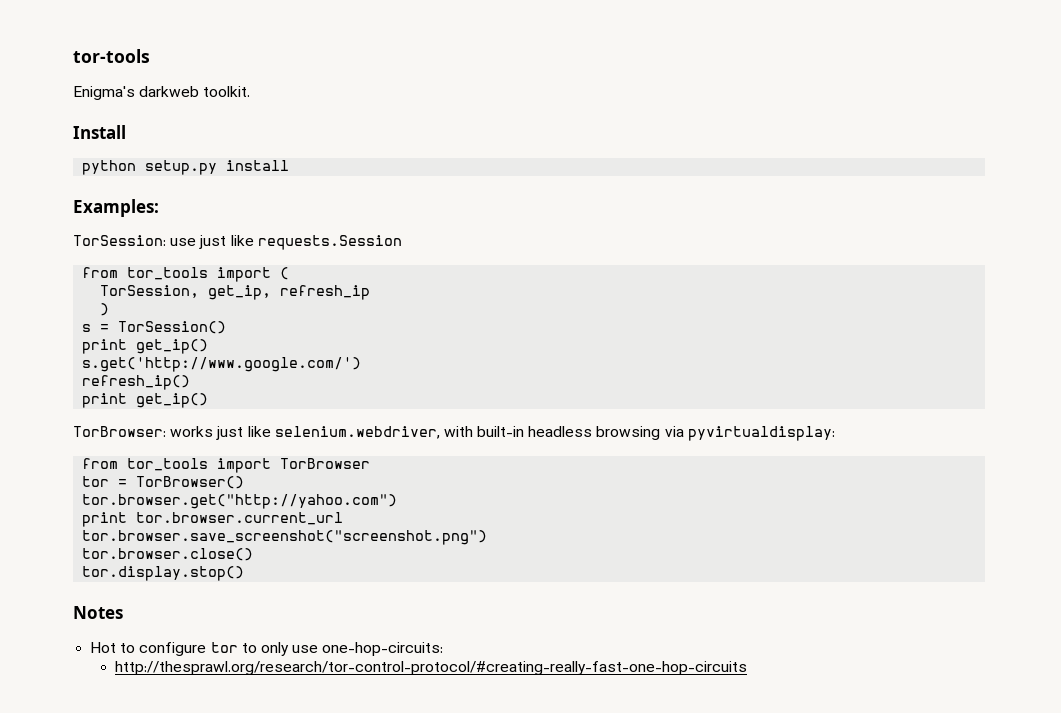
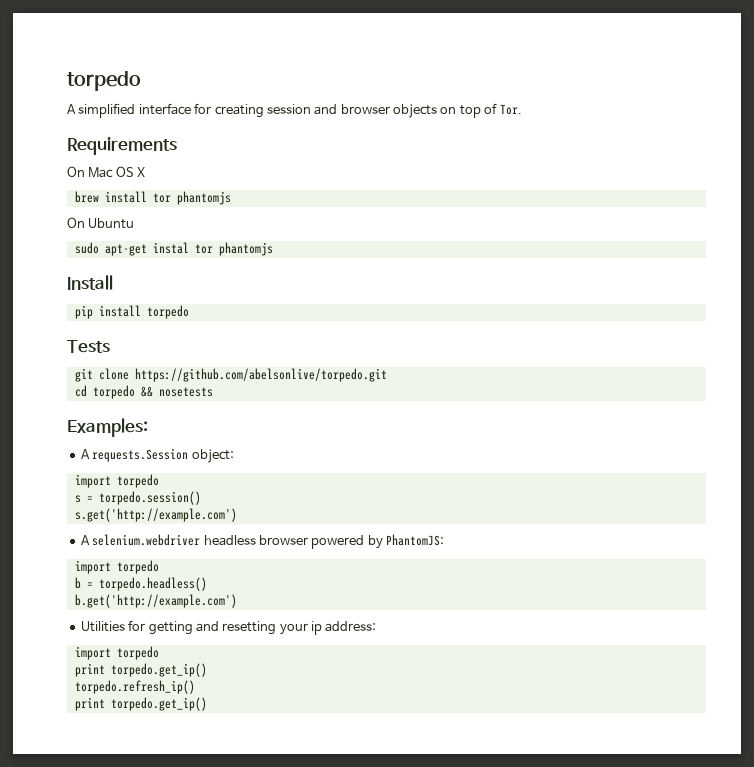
[73,49,150,63] [73,86,251,100] tor-tools // Enigma's darkweb toolkit. -> [67,71,141,91] [67,103,522,118] [67,137,177,155] [67,166,146,178] [74,191,231,205] [67,217,135,229] [74,242,273,256] torpedo // A simplified interface for creating session and browser objects on top of Tor. // Requirements // On Mac OS X // brew install tor phantomjs // On Ubuntu // sudo apt-get instal tor phantomjs
[82,160,290,175] [73,199,159,217] [73,235,402,250] [82,267,290,282] [100,285,371,300] [100,303,110,316] [82,321,227,334] [82,339,209,354] [82,357,362,372] [82,375,191,390] [82,393,209,408] [73,426,835,441] [82,458,371,473] [82,476,245,489] [82,494,398,509] [82,512,344,527] [82,530,488,545] [82,548,254,561] [82,566,245,581] [73,606,123,619] [90,642,444,656] [115,661,748,675] python setup.py install // Examples: // TorSession: use just like requests.Session // from tor_tools import ( // TorSession, get_ip, refresh_ip // ) // s = TorSession() // print get_ip() // s.get('http://www.google.com/') // refresh_ip() // print get_ip() // TorBrowser: works just like selenium.webdriver, with built-in headless browsing via pyvirtualdisplay: // from tor_tools import TorBrowser // tor = TorBrowser() // tor.browser.get("http://yahoo.com") // print tor.browser.current_url // tor.browser.save_screenshot("screenshot.png") // tor.browser.close() // tor.display.stop() // Notes // Hot to configure tor to only use one-hop-circuits: // http://thesprawl.org/research/tor-control-protocol/#creating-really-fast-one-hop-circuits -> [74,305,189,319] [67,340,110,353] [74,368,387,382] [74,385,213,399] [67,418,148,437] [80,448,234,463] [74,474,159,488] [74,491,201,505] [74,508,237,522] [80,534,444,549] [74,560,159,574] [74,577,207,591] [74,594,237,608] [80,620,377,635] [74,646,159,660] [74,663,207,677] [74,680,195,694] [74,697,207,711] pip install torpedo // Tests // git clone https://github.com/abelsonlive/torpedo.git // cd torpedo && nosetests // Examples: // A requests.Session object: // import torpedo // s = torpedo.session() // s.get('http://example.com') // A selenium.webdriver headless browser powered by PhantomJS: // import torpedo // b = torpedo.headless() // b.get('http://example.com') // Utilities for getting and resetting your ip address: // import torpedo // print torpedo.get_ip() // torpedo.refresh_ip() // print torpedo.get_ip()

